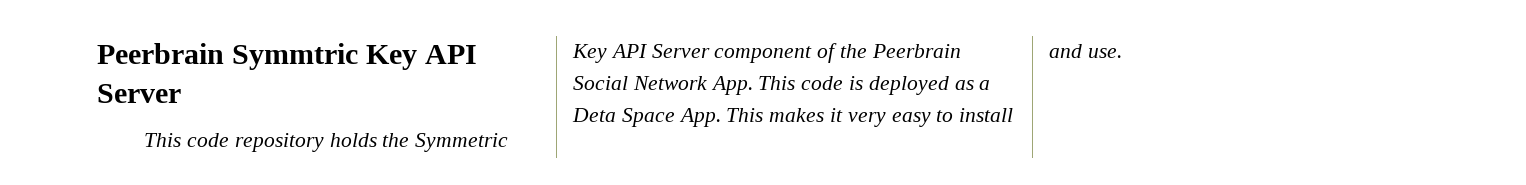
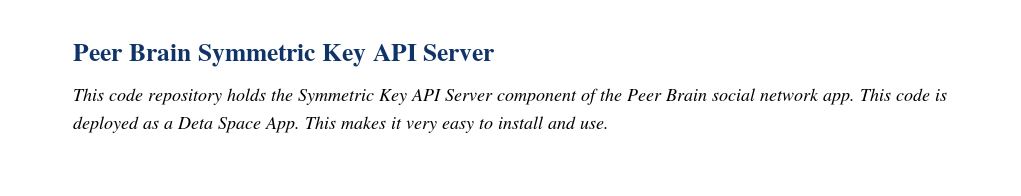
[97,43,359,70] Peerbrain Symmtric -> [73,44,315,67] Peer Brain Symmetric
[871,44,961,58] [573,76,753,95] Peerbrain Social Network App. -> [627,88,855,105] Peer Brain social network app.

